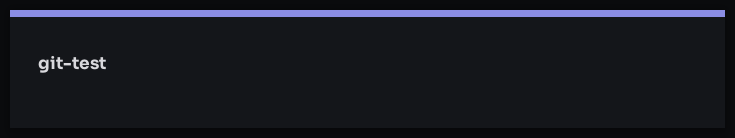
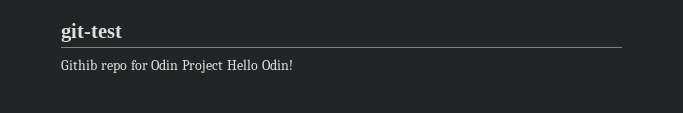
(106, 64) none -> [61,59,293,73] // Githib repo for Odin Project Hello Odin!

